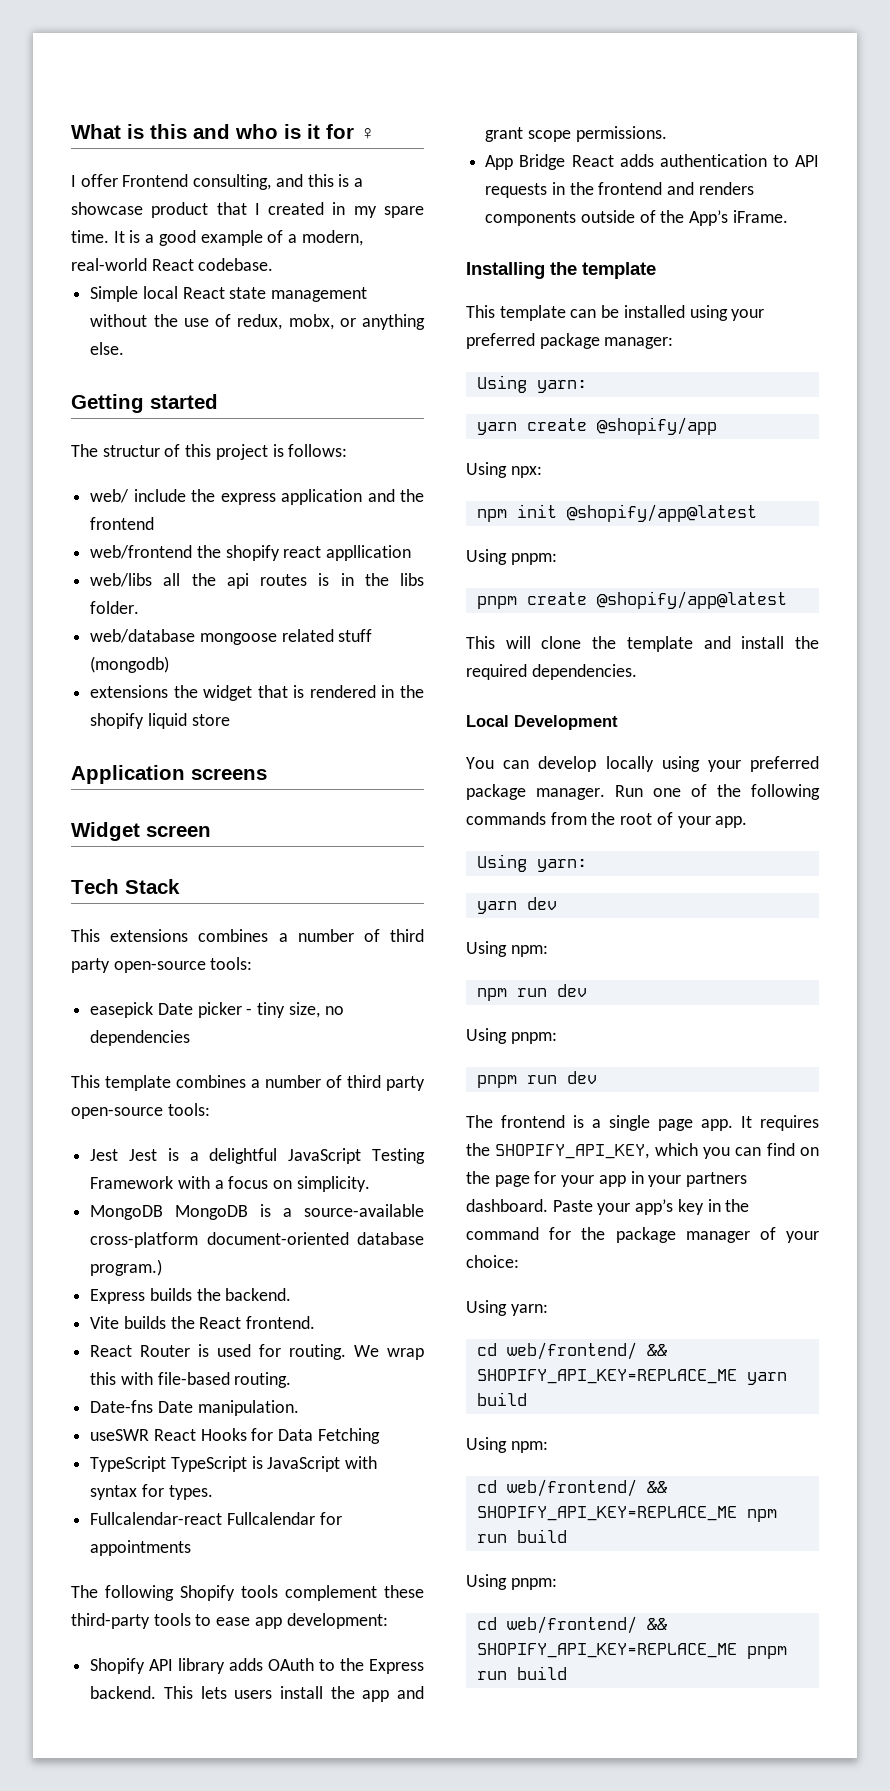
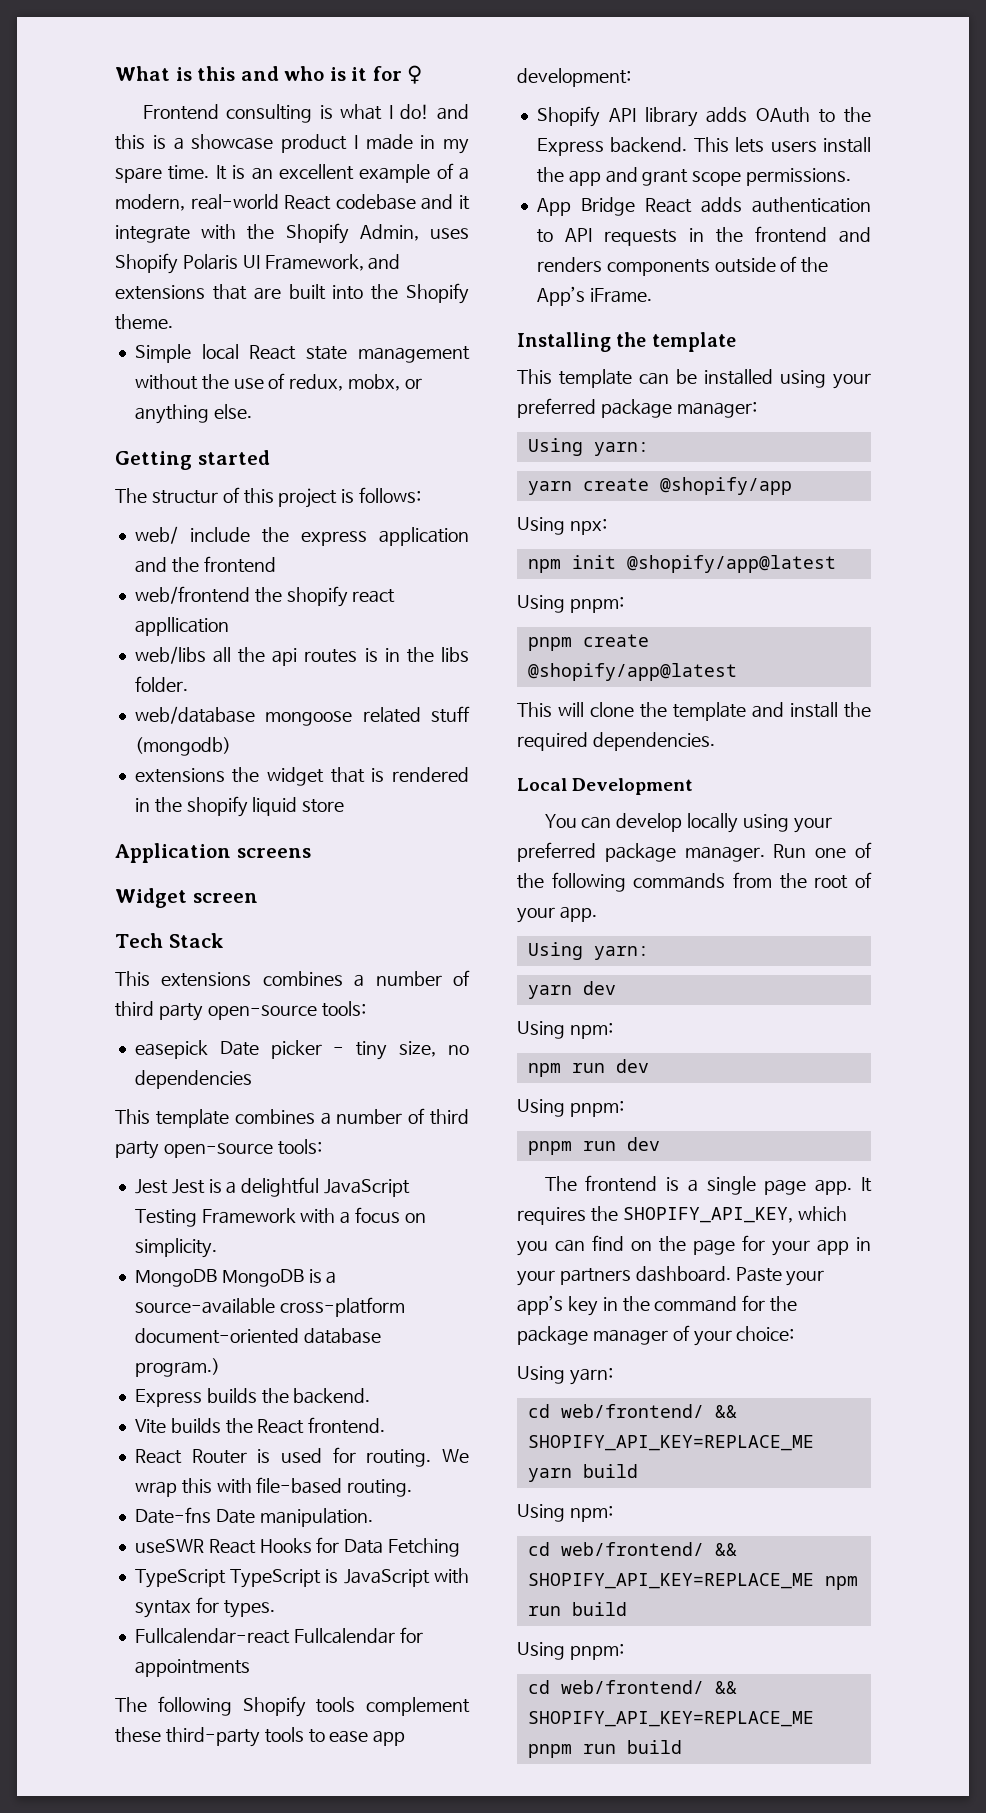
[71,174,272,190] I offer Frontend consulting, -> [142,104,430,123] Frontend consulting is what I do!
[216,202,325,215] that I created -> [353,134,413,150] I made
[145,230,196,246] a good -> [251,164,354,180] an excellent
[198,258,274,271] codebase. -> [335,194,470,210] [115,223,469,244] [115,253,401,274] [115,283,469,304] [115,314,173,330] codebase and it integrate with the Shopify Admin, uses Shopify Polaris UI Framework, and extensions that are built into the Shopify theme.

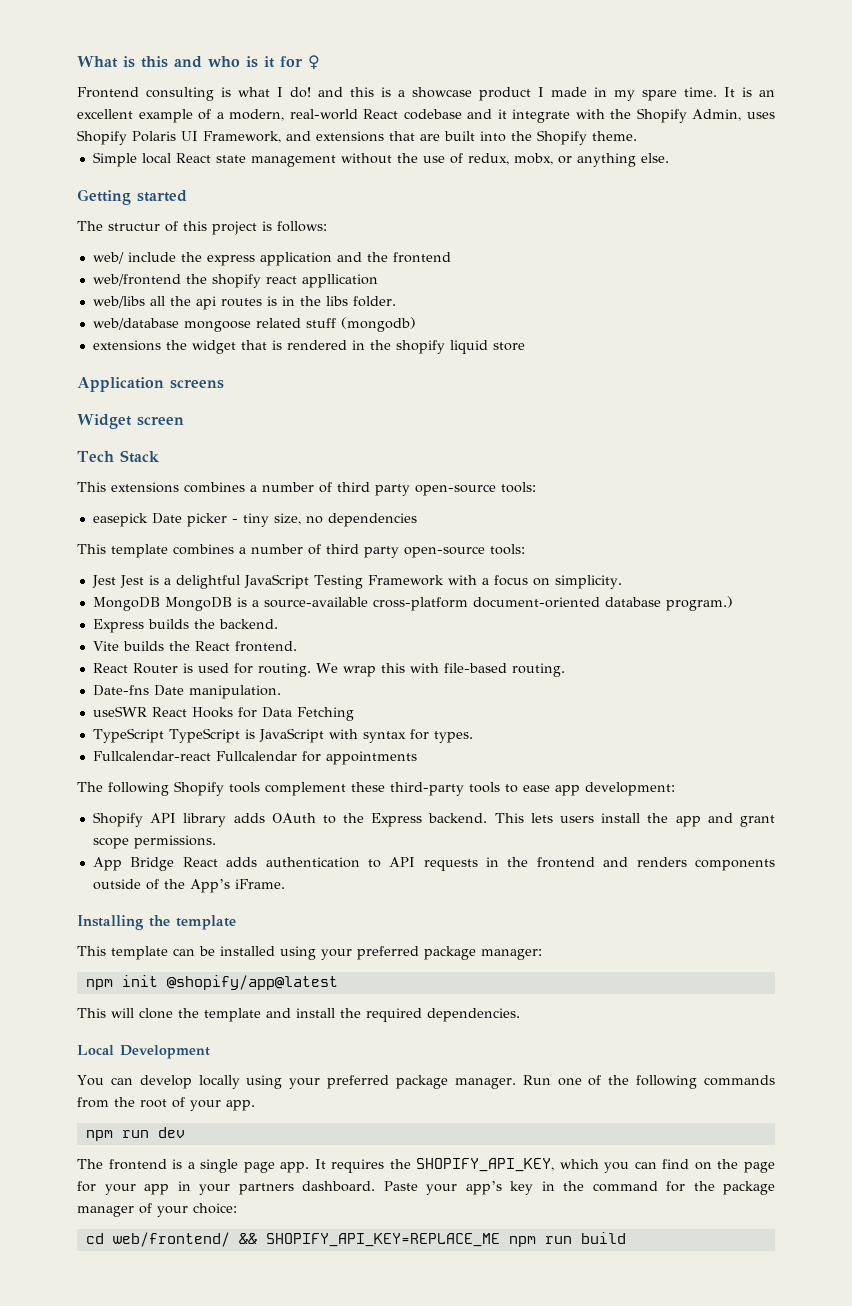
[527,438,649,456] [527,477,792,495] [517,517,607,535] [527,555,836,573] [517,595,624,613] [527,634,649,651] Using yarn: // yarn create @shopify/app // Using npx: // npm init @shopify/app@latest // Using pnpm: // pnpm create -> [85,975,158,990] npm init
[527,942,649,960] [527,981,616,999] [517,1021,613,1039] [527,1059,649,1077] [517,1099,624,1117] [527,1141,572,1155] Using yarn: // yarn dev // Using npm: // npm run dev // Using pnpm: // pnpm -> [85,1130,113,1141] npm
[517,1366,613,1385] [527,1404,737,1418] [527,1435,814,1451] [527,1464,638,1482] [517,1504,613,1522] // Using yarn: // cd web/frontend/ && SHOPIFY_API_KEY=REPLACE_ME yarn build // Using npm: -> (237, 1208) none
[517,1642,624,1660] [527,1680,737,1694] [527,1711,814,1727] [527,1740,682,1758] // Using pnpm: // cd web/frontend/ && SHOPIFY_API_KEY=REPLACE_ME pnpm run build -> (626, 1238) none

